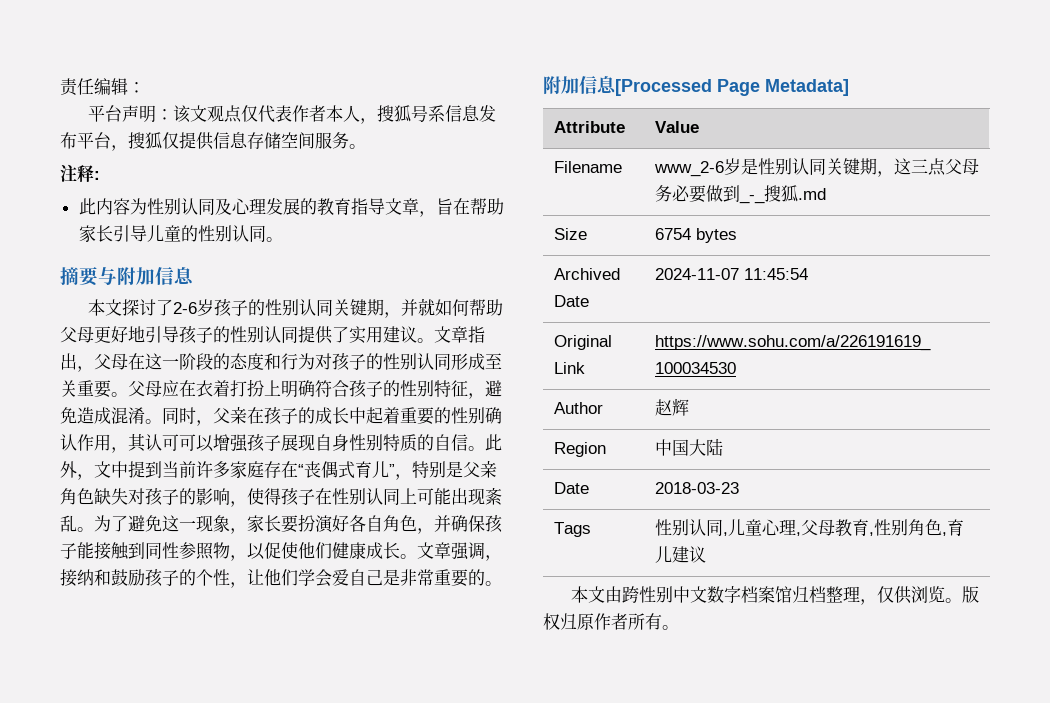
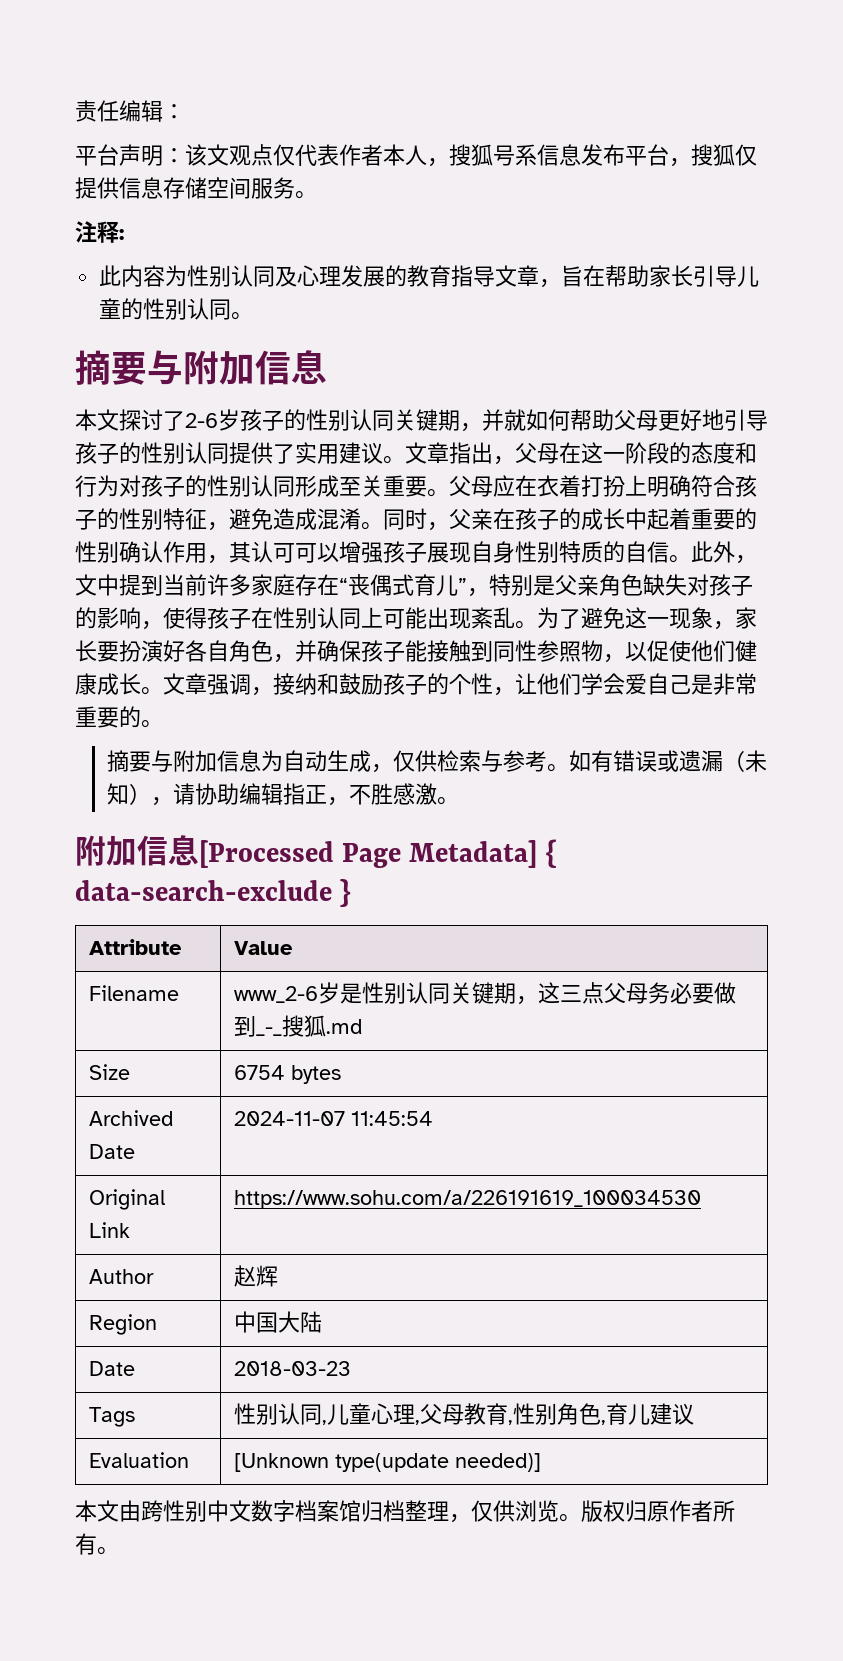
(502, 583) none -> [106,750,767,773] [106,783,459,806] // 摘要与附加信息为自动生成，仅供检索与参考。如有错误或遗漏（未知），请协助编辑指正，不胜感激。
(849, 87) none -> [545,839,557,868] [75,879,352,907] { data-search-exclude }
(706, 554) none -> [89,1452,190,1468] [234,1453,542,1472] // Evaluation | [Unknown type(update needed)]

